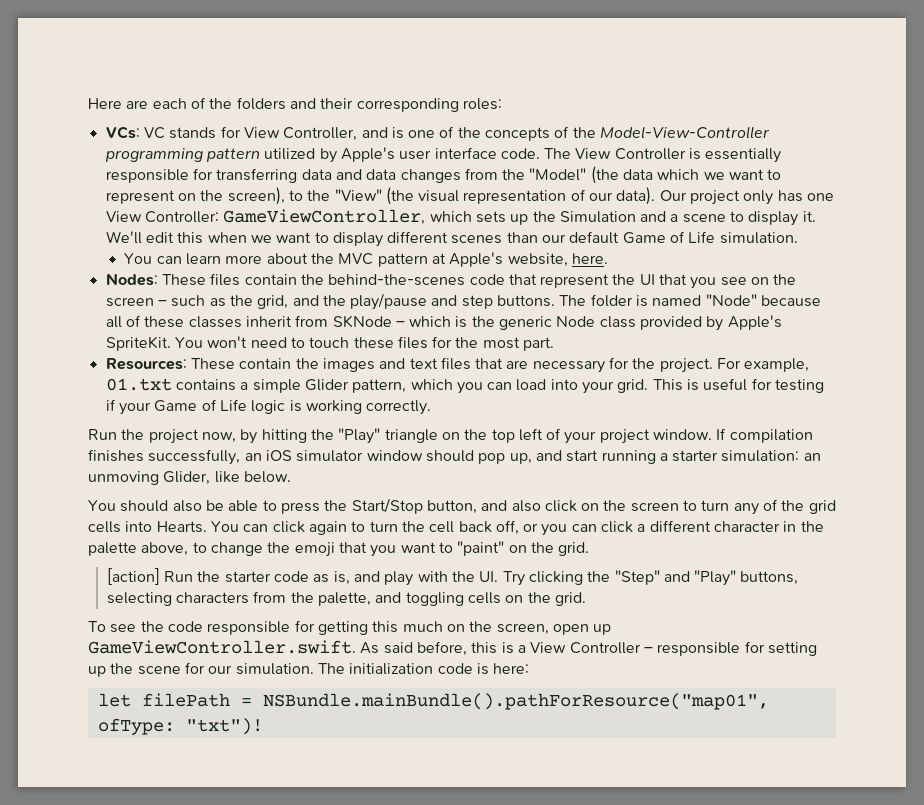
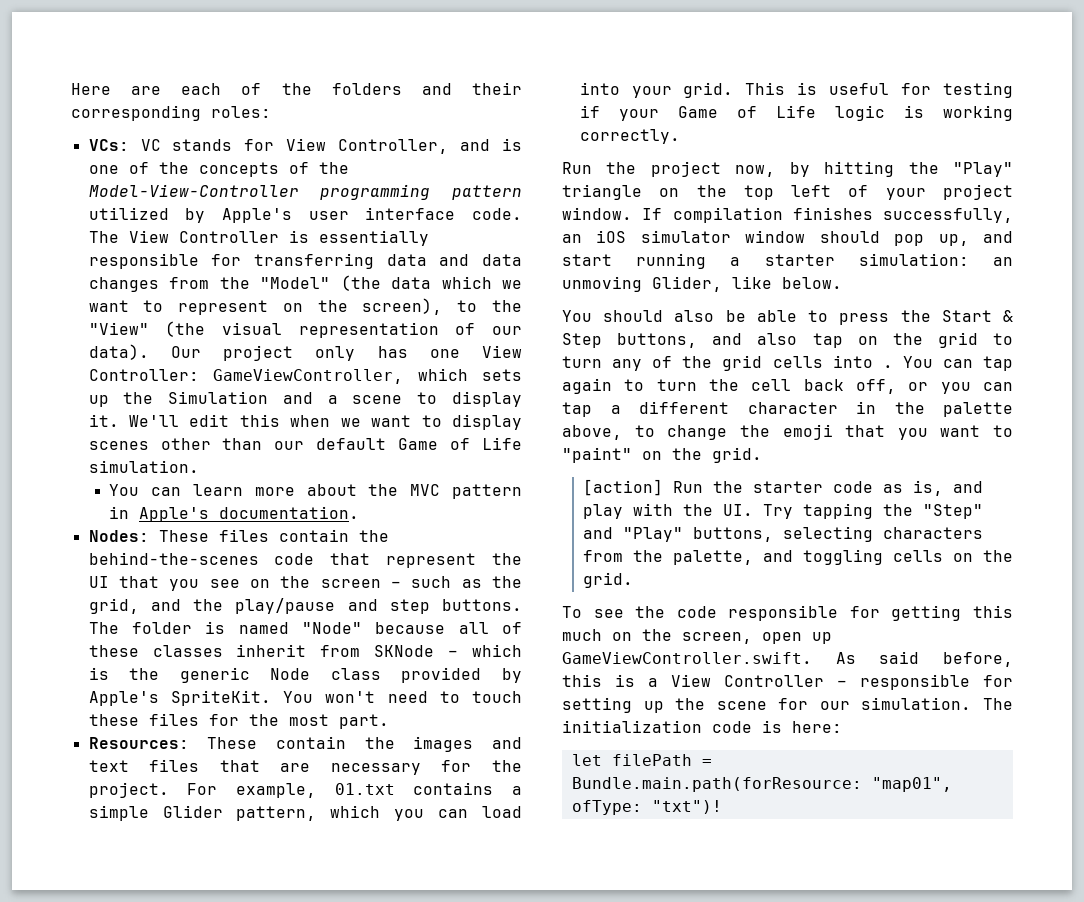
[387,231,503,244] different scenes -> [88,438,211,450] scenes other
[431,252,608,267] at Apple's website, here. -> [109,506,360,522] in Apple's documentation.
[351,498,477,514] Start/Stop button, -> [941,310,1013,322] [562,333,698,348] Start & Step buttons,
[544,500,679,512] click on the screen -> [812,332,978,348] tap on the grid
[156,521,305,533] Hearts. You can click -> [882,356,1014,371] . You can tap
[601,521,634,533] click -> [562,402,592,417] tap
[528,571,583,585] clicking -> [802,503,873,519] tapping
[262,693,769,710] NSBundle.mainBundle().pathForResource("map01", -> [571,777,952,792] Bundle.main.path(forResource: "map01",

